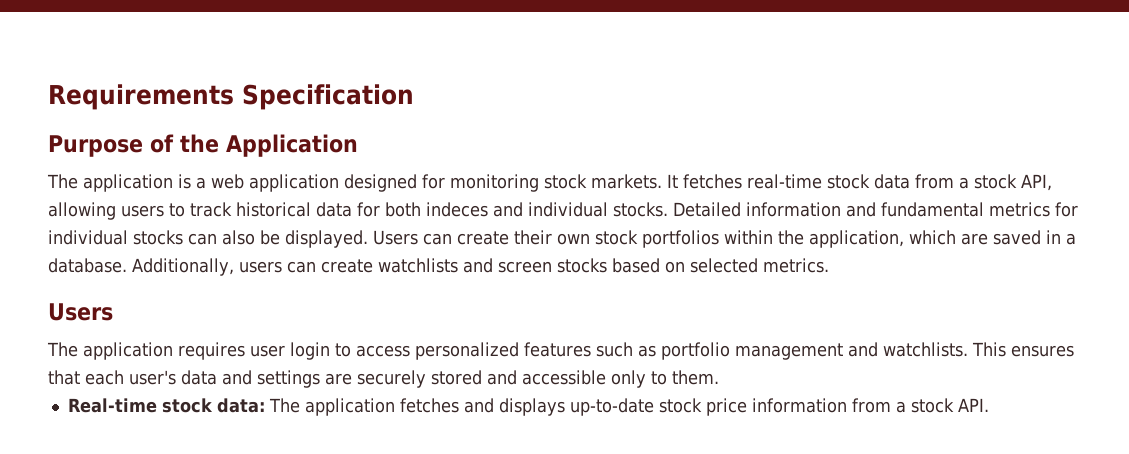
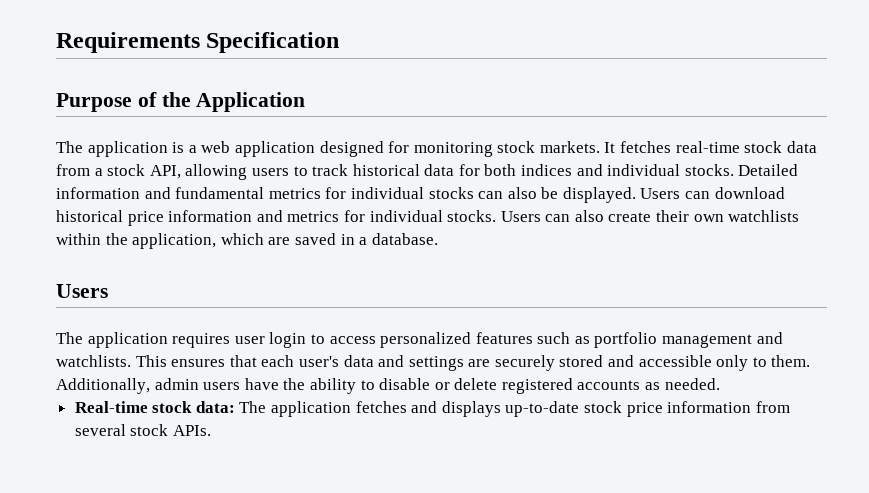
[426,202,488,217] indeces -> [521,164,573,176] indices
(452, 239) none -> [714,187,785,199] [56,210,604,226] download historical price information and metrics for individual stocks. Users can also
[595,230,719,248] stock portfolios -> [728,210,800,222] watchlists
[132,258,829,276] Additionally, users can create watchlists and screen stocks based on selected metrics. -> (438, 239) none
(719, 377) none -> [56,378,720,394] Additionally, admin users have the ability to disable or delete registered accounts as needed.
[895,398,989,413] a stock API. -> [74,424,211,436] several stock APIs.

